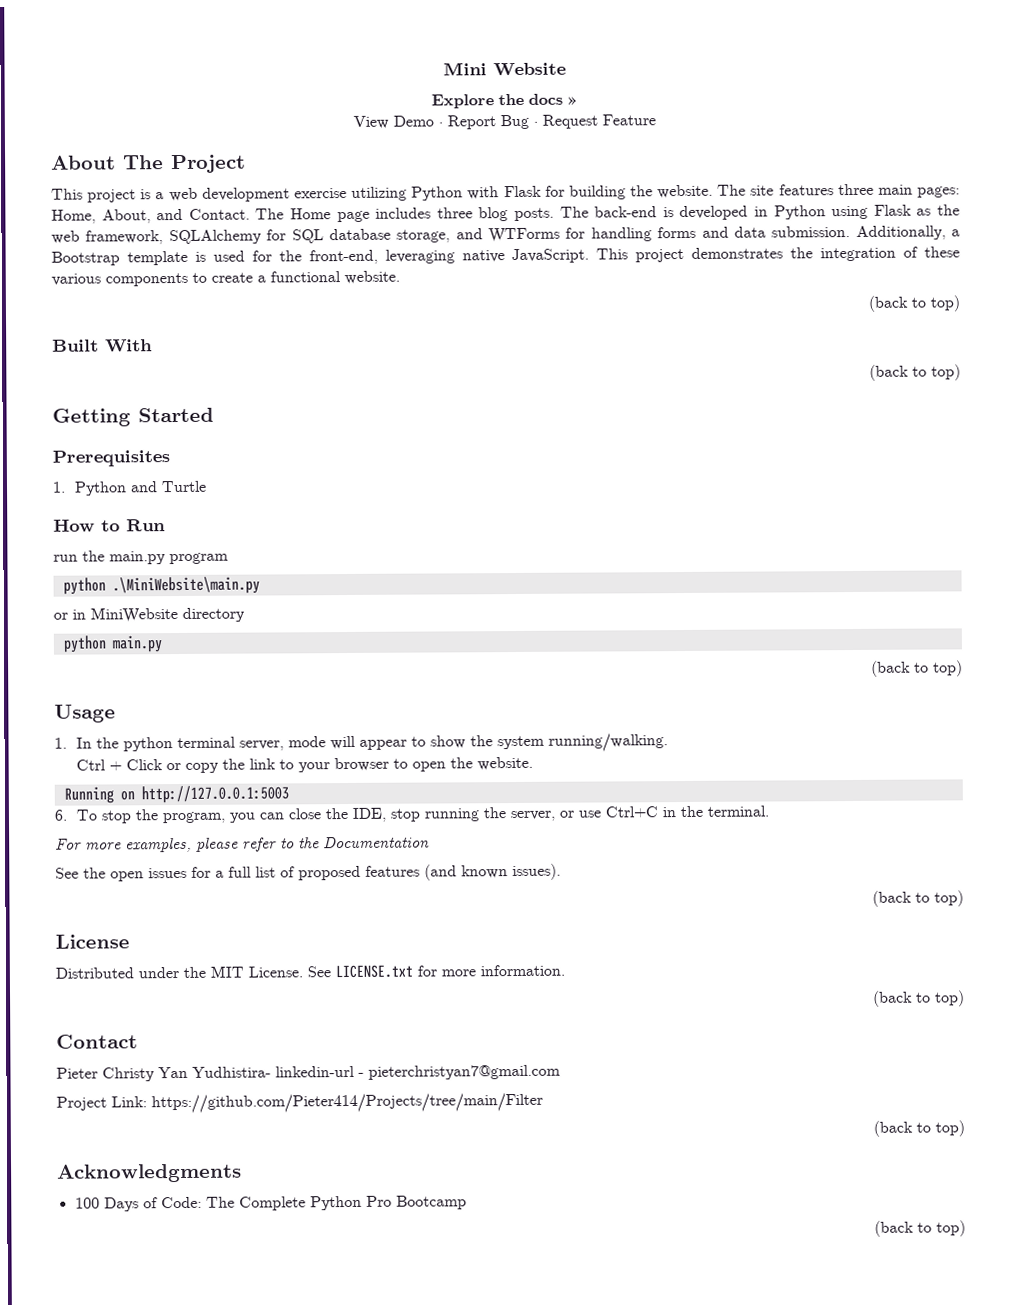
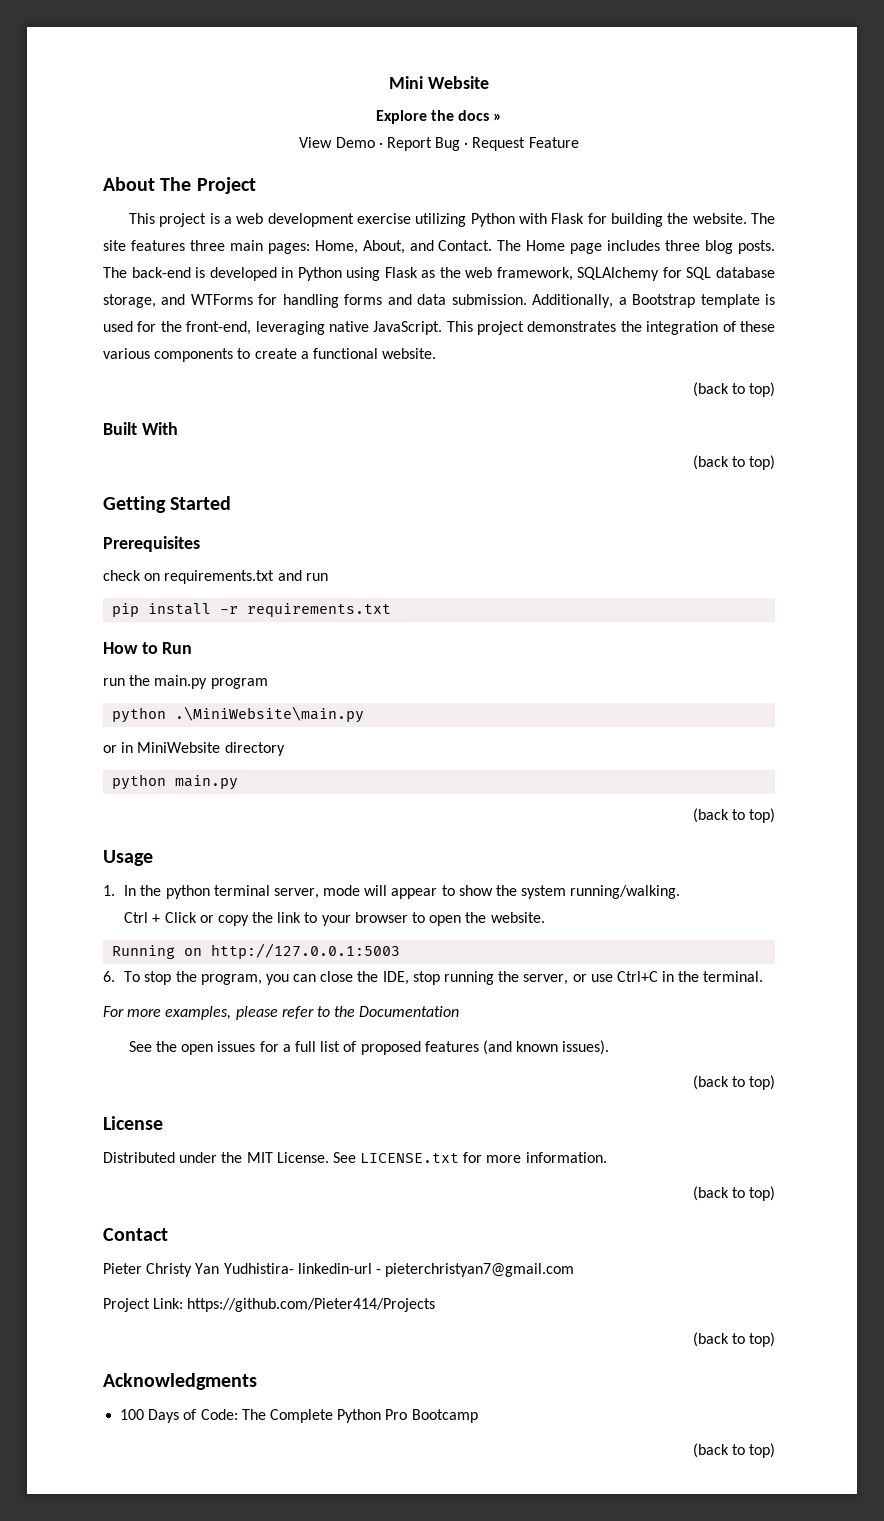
[52,480,207,496] 1. Python and Turtle -> [103,570,328,584] [112,603,392,617] check on requirements.txt and run // pip install -r requirements.txt
[151,1092,543,1114] https://github.com/Pieter414/Projects/tree/main/Filter -> [187,1298,436,1312] https://github.com/Pieter414/Projects

